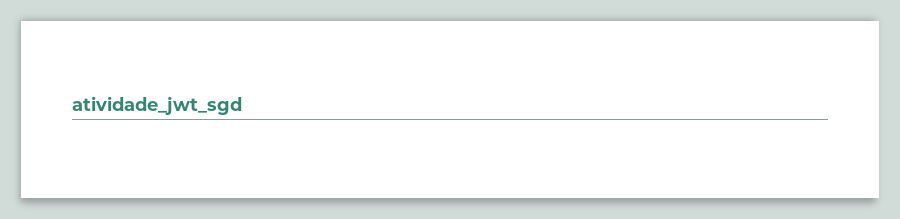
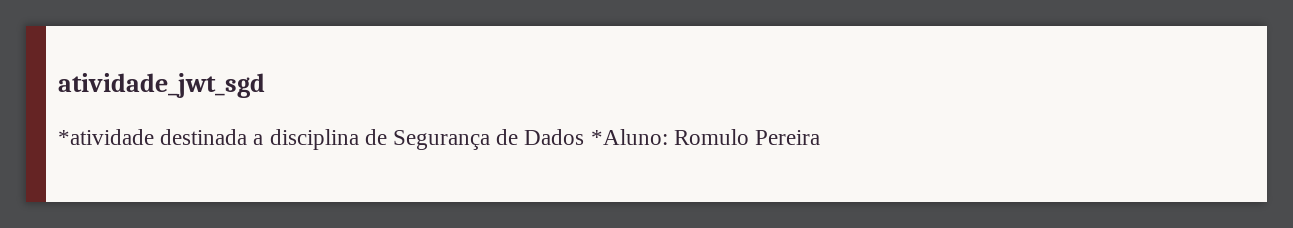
(242, 105) none -> [58,129,821,150] // *atividade destinada a disciplina de Segurança de Dados *Aluno: Romulo Pereira

